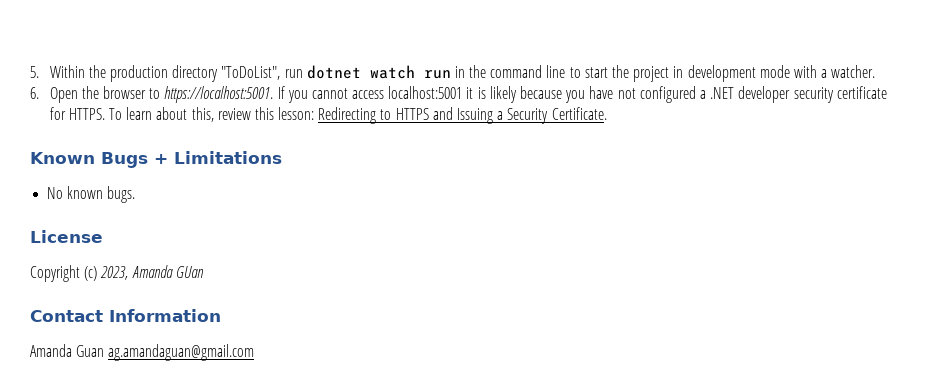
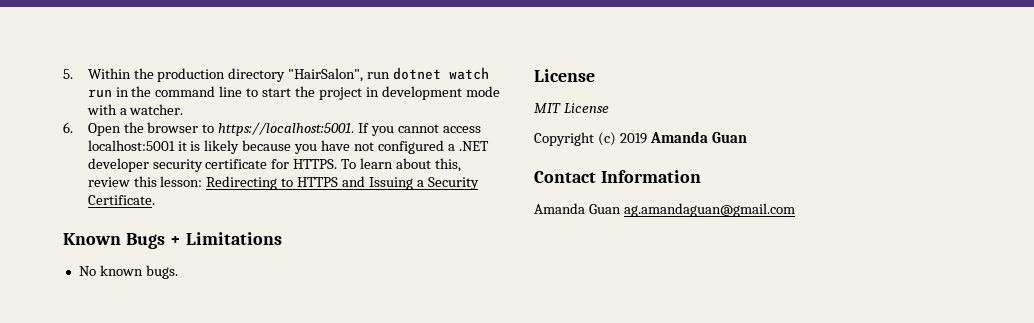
[221,66,281,80] "ToDoList", -> [288,68,364,82] "HairSalon",
(103, 236) none -> [534,103,609,113] // MIT License
[100,265,204,280] 2023, Amanda GUan -> [619,131,747,144] 2019 Amanda Guan

